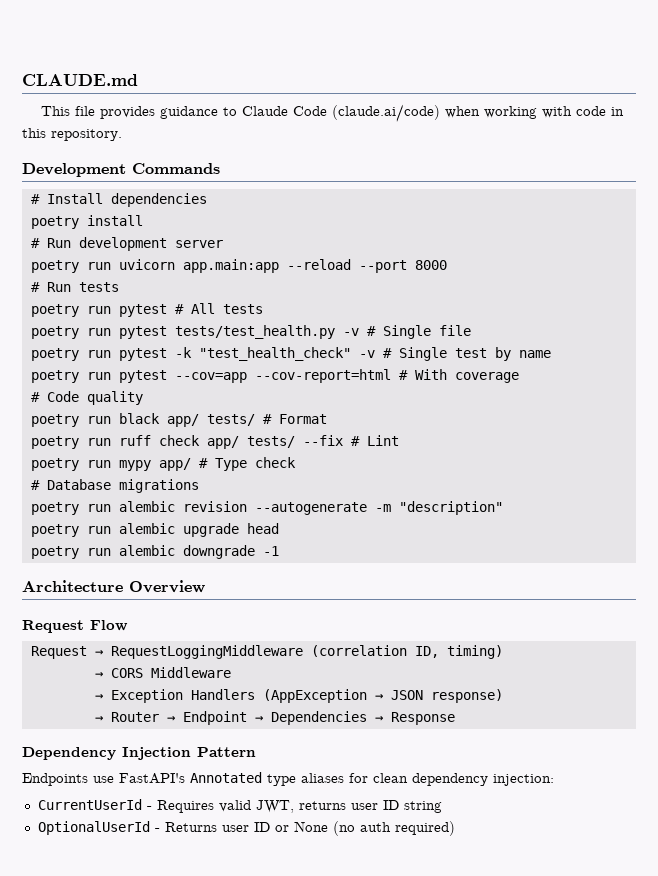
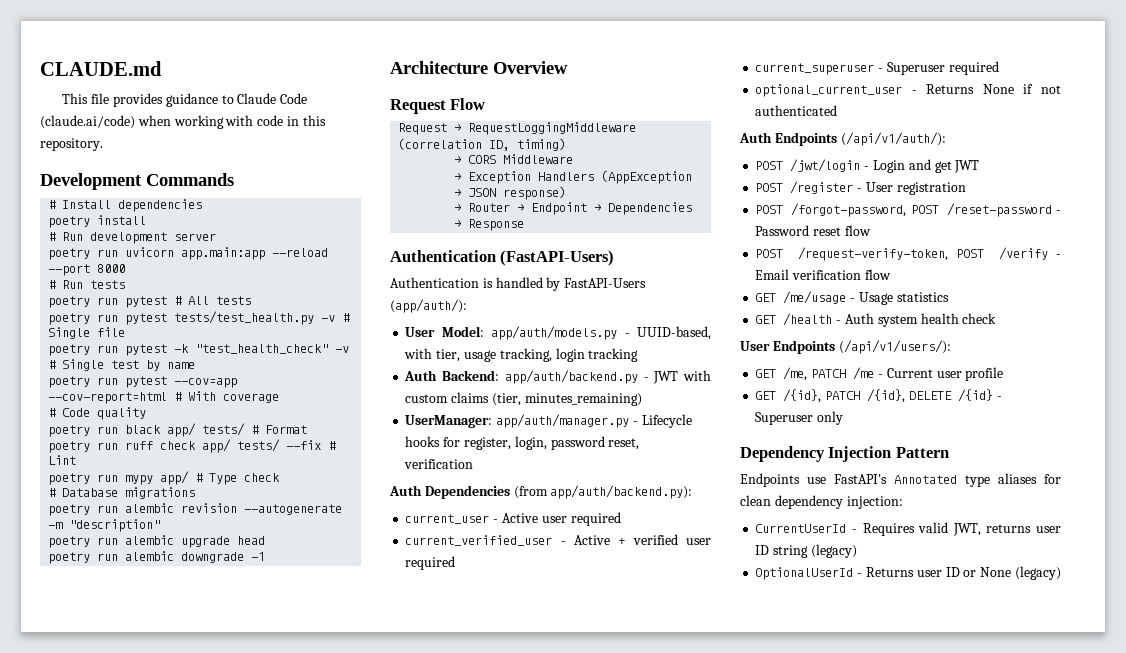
(455, 718) none -> [390,250,615,266] [390,277,647,291] [390,299,467,313] [405,326,711,340] [404,348,639,362] [404,370,712,384] [405,392,642,406] [405,414,692,428] [405,436,640,450] [404,459,474,469] [389,485,693,499] [405,512,621,526] [405,534,711,546] [405,556,456,570] [755,61,999,75] [755,84,1061,97] [755,105,838,116] [739,132,946,146] [755,159,980,173] [755,181,966,195] [755,203,1061,217] [755,225,871,236] [755,247,1061,261] [755,269,891,280] [755,291,949,305] [755,313,997,327] [740,340,951,354] [755,367,1004,381] [755,389,1002,403] [755,411,844,425] // Authentication (FastAPI-Users) // Authentication is handled by FastAPI-Users (app/auth/): // User Model: app/auth/models.py - UUID-based, with tier, usage tracking, login tracking // Auth Backend: app/auth/backend.py - JWT with custom claims (tier, minutes_remaining) // UserManager: app/auth/manager.py - Lifecycle hooks for register, login, password reset, verification // Auth Dependencies (from app/auth/backend.py): // current_user - Active user required // current_verified_user - Active + verified user required // current_superuser - Superuser required // optional_current_user - Returns None if not authenticated // Auth Endpoints (/api/v1/auth/): // POST /jwt/login - Login and get JWT // POST /register - User registration // POST /forgot-password, POST /reset-password - Password reset flow // POST /request-verify-token, POST /verify - Email verification flow // GET /me/usage - Usage statistics // GET /health - Auth system health check // User Endpoints (/api/v1/users/): // GET /me, PATCH /me - Current user profile // GET /{id}, PATCH /{id}, DELETE /{id} - Superuser only
(442, 807) none -> [810,544,857,558] (legacy)
[332,821,455,836] (no auth required) -> [1014,566,1061,580] (legacy)

